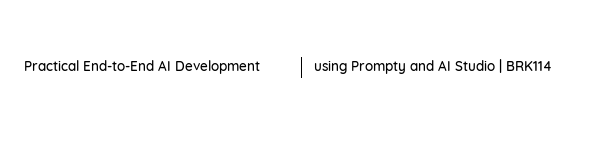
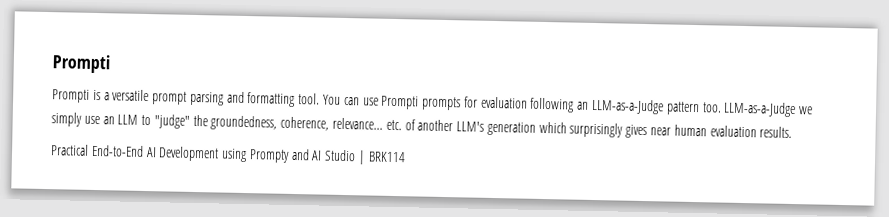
(24, 65) none -> [52,54,111,74] [52,89,814,118] [51,112,793,139] Prompti // Prompti is a versatile prompt parsing and formatting tool. You can use Prompti prompts for evaluation following an LLM-as-a-Judge pattern too. LLM-as-a-Judge we simply use an LLM to "judge" the groundedness, coherence, relevance... etc. of another LLM's generation which surprisingly gives near human evaluation results. //

